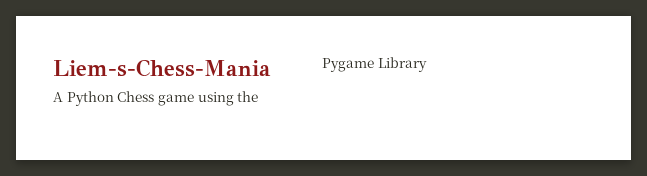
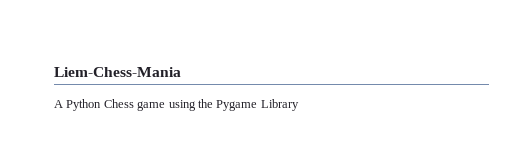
[53,59,271,77] Liem-s-Chess-Mania -> [54,67,181,77] Liem-Chess-Mania

